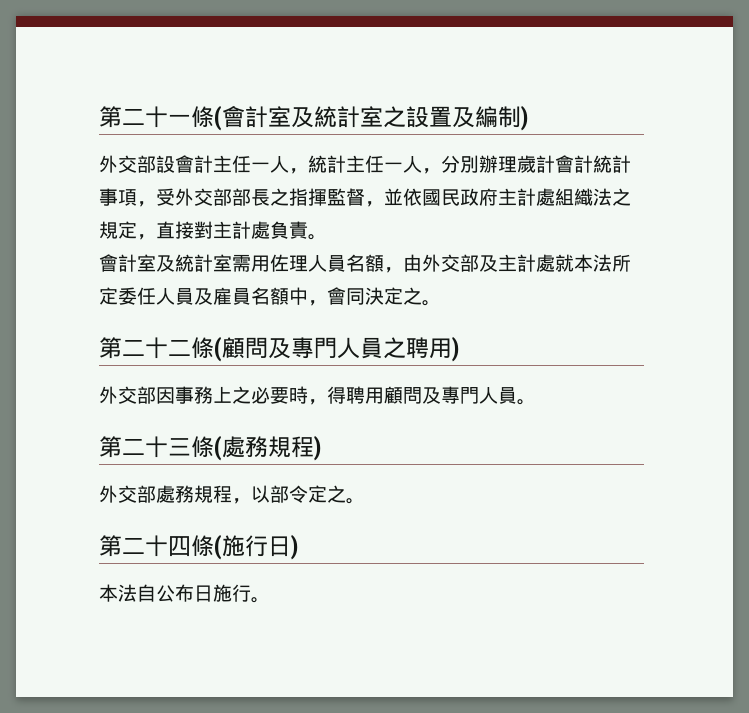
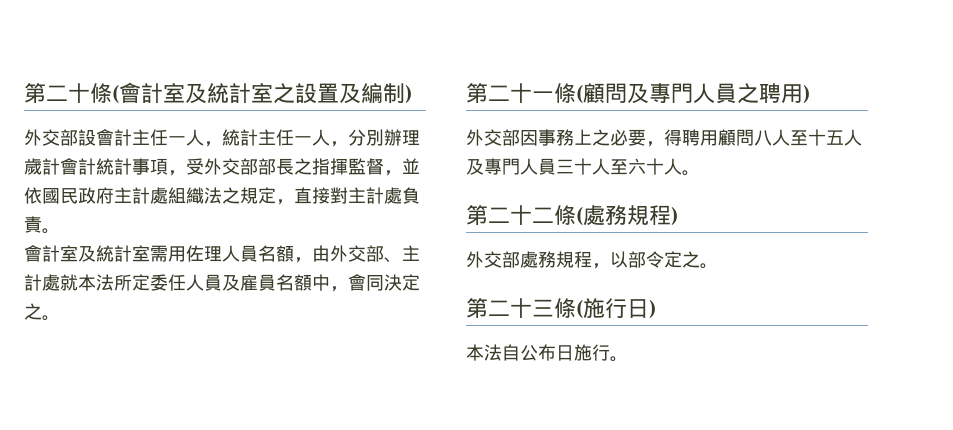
[99,106,191,128] 第二十一 -> [24,83,90,103] 第二十
[479,255,498,272] 及 -> [384,257,402,263] 、
[168,340,191,356] 二 -> [532,91,554,101] 一
[289,386,308,404] 時 -> (646, 137) none
[422,386,536,405] [99,436,191,458] 及專門人員。 // 第二十三 -> [754,129,862,146] [466,158,700,176] [466,205,554,225] 八人至十五人及專門人員三十人至六十人。 // 第二十二
[168,536,191,557] 四 -> [532,299,554,317] 三

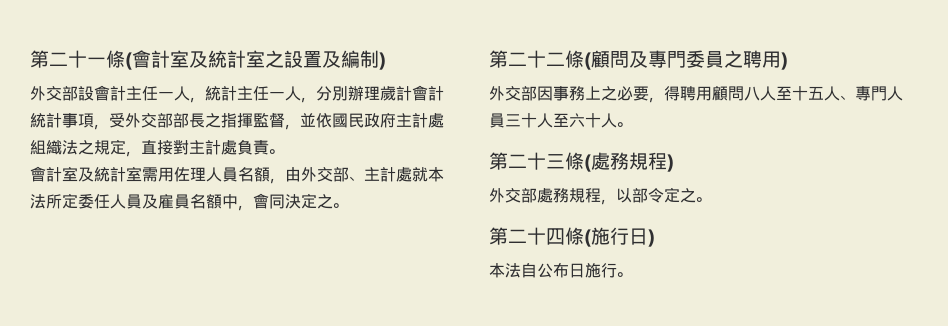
[24,83,90,103] 第二十 -> [30,50,106,68] 第二十一
[532,91,554,101] 一 -> [546,52,565,66] 二
[693,83,715,103] 人 -> [686,50,705,68] 委
[466,159,484,175] 及 -> [840,95,855,100] 、
[532,207,554,223] 二 -> [546,154,565,169] 三
[532,299,554,317] 三 -> [546,228,565,245] 四

